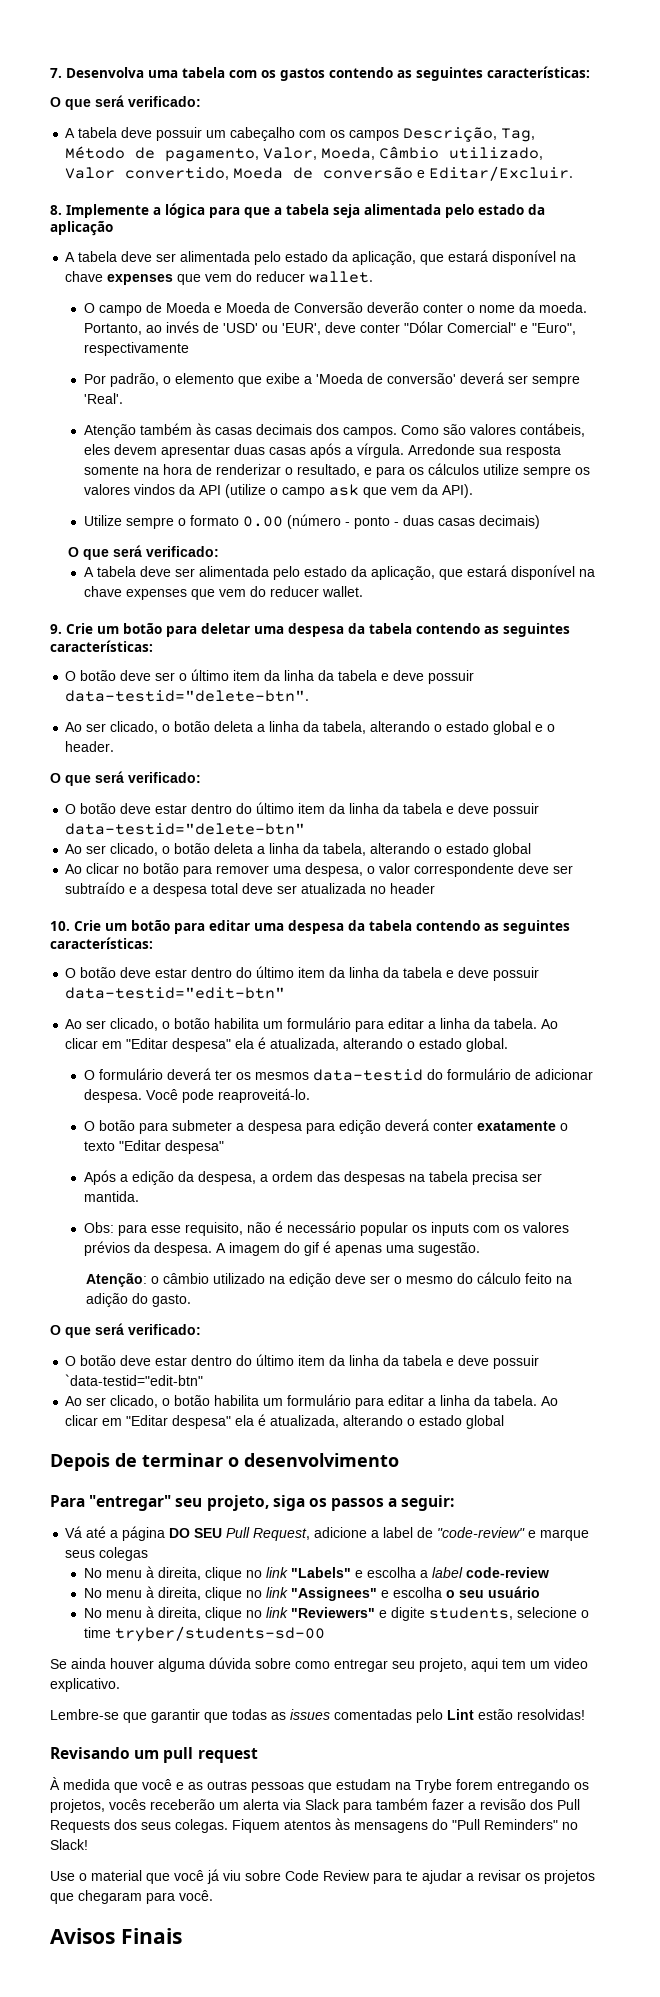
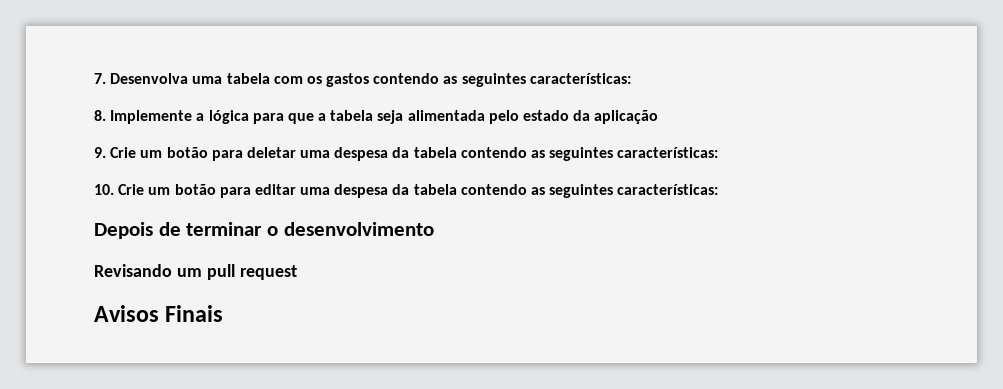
[50,95,201,110] [65,127,536,142] [65,146,544,162] [65,166,574,181] // O que será verificado: // A tabela deve possuir um cabeçalho com os campos Descrição, Tag, Método de pagamento, Valor, Moeda, Câmbio utilizado, Valor convertido, Moeda de conversão e Editar/Excluir. -> (631, 78) none
[65,250,577,265] [65,271,374,285] [83,302,587,316] [83,321,576,335] [83,342,189,356] [83,372,580,387] [83,393,123,404] [83,423,585,438] [83,443,561,458] [83,463,590,478] [83,484,473,498] [83,514,540,529] [68,545,220,560] [83,565,595,580] [83,586,363,600] // A tabela deve ser alimentada pelo estado da aplicação, que estará disponível na chave expenses que vem do reducer wallet. // O campo de Moeda e Moeda de Conversão deverão conter o nome da moeda. Portanto, ao invés de 'USD' ou 'EUR', deve conter "Dólar Comercial" e "Euro", respectivamente // Por padrão, o elemento que exibe a 'Moeda de conversão' deverá ser sempre 'Real'. // Atenção também às casas decimais dos campos. Como são valores contábeis, eles devem apresentar duas casas após a vírgula. Arredonde sua resposta somente na hora de renderizar o resultado, e para os cálculos utilize sempre os valores vindos da API (utilize o campo ask que vem da API). // Utilize sempre o formato 0.00 (número - ponto - duas casas decimais) // O que será verificado: // A tabela deve ser alimentada pelo estado da aplicação, que estará disponível na chave expenses que vem do reducer wallet. -> (659, 117) none
[65,669,475,684] [65,690,310,702] [65,721,556,735] [65,741,115,752] [50,771,201,786] [65,802,540,817] [65,823,306,835] [65,843,532,857] [65,863,574,877] [65,882,436,897] // O botão deve ser o último item da linha da tabela e deve possuir data-testid="delete-btn". // Ao ser clicado, o botão deleta a linha da tabela, alterando o estado global e o header. // O que será verificado: // O botão deve estar dentro do último item da linha da tabela e deve possuir data-testid="delete-btn" // Ao ser clicado, o botão deleta a linha da tabela, alterando o estado global // Ao clicar no botão para remover uma despesa, o valor correspondente deve ser subtraído e a despesa total deve ser atualizada no header -> (719, 152) none
[65,966,540,981] [65,987,286,999] [65,1017,559,1032] [65,1037,509,1052] [83,1068,593,1081] [83,1088,310,1103] [83,1119,568,1134] [83,1140,224,1154] [83,1170,542,1185] [83,1191,139,1202] [83,1221,569,1236] [83,1241,480,1256] [86,1272,573,1287] [86,1293,192,1307] [50,1323,201,1338] [65,1354,540,1369] [65,1374,204,1386] [65,1394,559,1409] [65,1414,505,1429] // O botão deve estar dentro do último item da linha da tabela e deve possuir data-testid="edit-btn" // Ao ser clicado, o botão habilita um formulário para editar a linha da tabela. Ao clicar em "Editar despesa" ela é atualizada, alterando o estado global. // O formulário deverá ter os mesmos data-testid do formulário de adicionar despesa. Você pode reaproveitá-lo. // O botão para submeter a despesa para edição deverá conter exatamente o texto "Editar despesa" // Após a edição da despesa, a ordem das despesas na tabela precisa ser mantida. // Obs: para esse requisito, não é necessário popular os inputs com os valores prévios da despesa. A imagem do gif é apenas uma sugestão. // Atenção: o câmbio utilizado na edição deve ser o mesmo do cálculo feito na adição do gasto. // O que será verificado: // O botão deve estar dentro do último item da linha da tabela e deve possuir `data-testid="edit-btn" // Ao ser clicado, o botão habilita um formulário para editar a linha da tabela. Ao clicar em "Editar despesa" ela é atualizada, alterando o estado global -> (719, 189) none
[50,1495,455,1511] [65,1526,590,1541] [65,1547,149,1561] [83,1566,549,1581] [83,1586,540,1601] [83,1606,589,1621] [83,1626,325,1642] [50,1657,588,1672] [50,1678,120,1692] [50,1709,585,1723] [50,1747,258,1763] [50,1777,589,1793] [50,1798,580,1813] [50,1818,578,1833] [50,1839,88,1850] [50,1869,595,1884] [50,1890,213,1904] Para "entregar" seu projeto, siga os passos a seguir: // Vá até a página DO SEU Pull Request, adicione a label de "code-review" e marque seus colegas // No menu à direita, clique no link "Labels" e escolha a label code-review // No menu à direita, clique no link "Assignees" e escolha o seu usuário // No menu à direita, clique no link "Reviewers" e digite students, selecione o time tryber/students-sd-00 // Se ainda houver alguma dúvida sobre como entregar seu projeto, aqui tem um video explicativo. // Lembre-se que garantir que todas as issues comentadas pelo Lint estão resolvidas! // Revisando um pull request // À medida que você e as outras pessoas que estudam na Trybe forem entregando os projetos, vocês receberão um alerta via Slack para também fazer a revisão dos Pull Requests dos seus colegas. Fiquem atentos às mensagens do "Pull Reminders" no Slack! // Use o material que você já viu sobre Code Review para te ajudar a revisar os projetos que chegaram para você. -> [94,264,297,280] Revisando um pull request

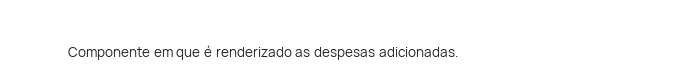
[94,73,631,87] [94,110,659,124] [94,147,719,161] [94,184,719,198] [94,222,434,239] [94,264,297,280] [94,305,224,322] 7. Desenvolva uma tabela com os gastos contendo as seguintes características: // 8. Implemente a lógica para que a tabela seja alimentada pelo estado da aplicação // 9. Crie um botão para deletar uma despesa da tabela contendo as seguintes características: // 10. Crie um botão para editar uma despesa da tabela contendo as seguintes características: // Depois de terminar o desenvolvimento // Revisando um pull request // Avisos Finais -> [68,45,458,60] Componente em que é renderizado as despesas adicionadas.

